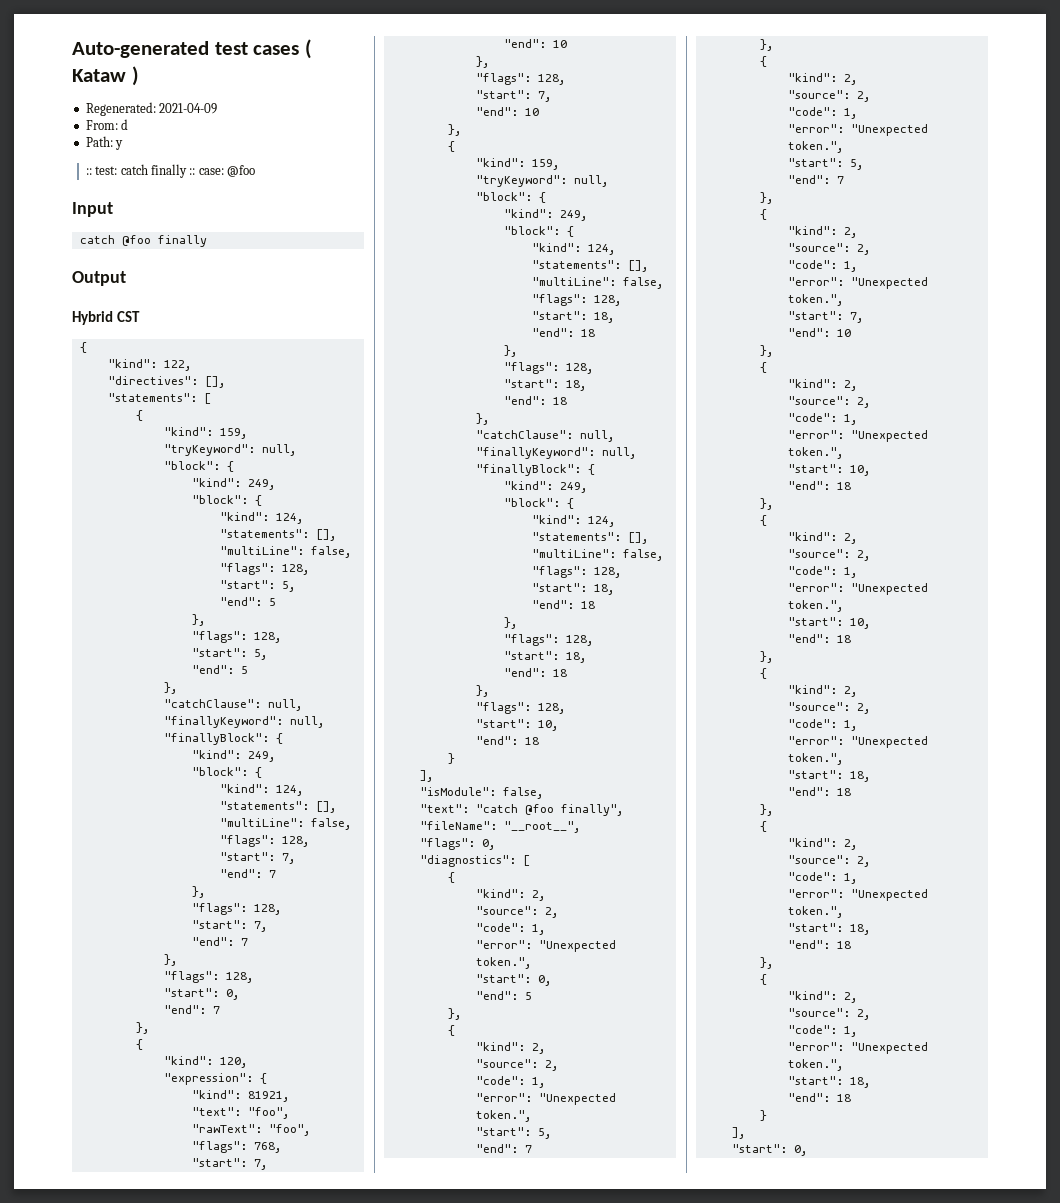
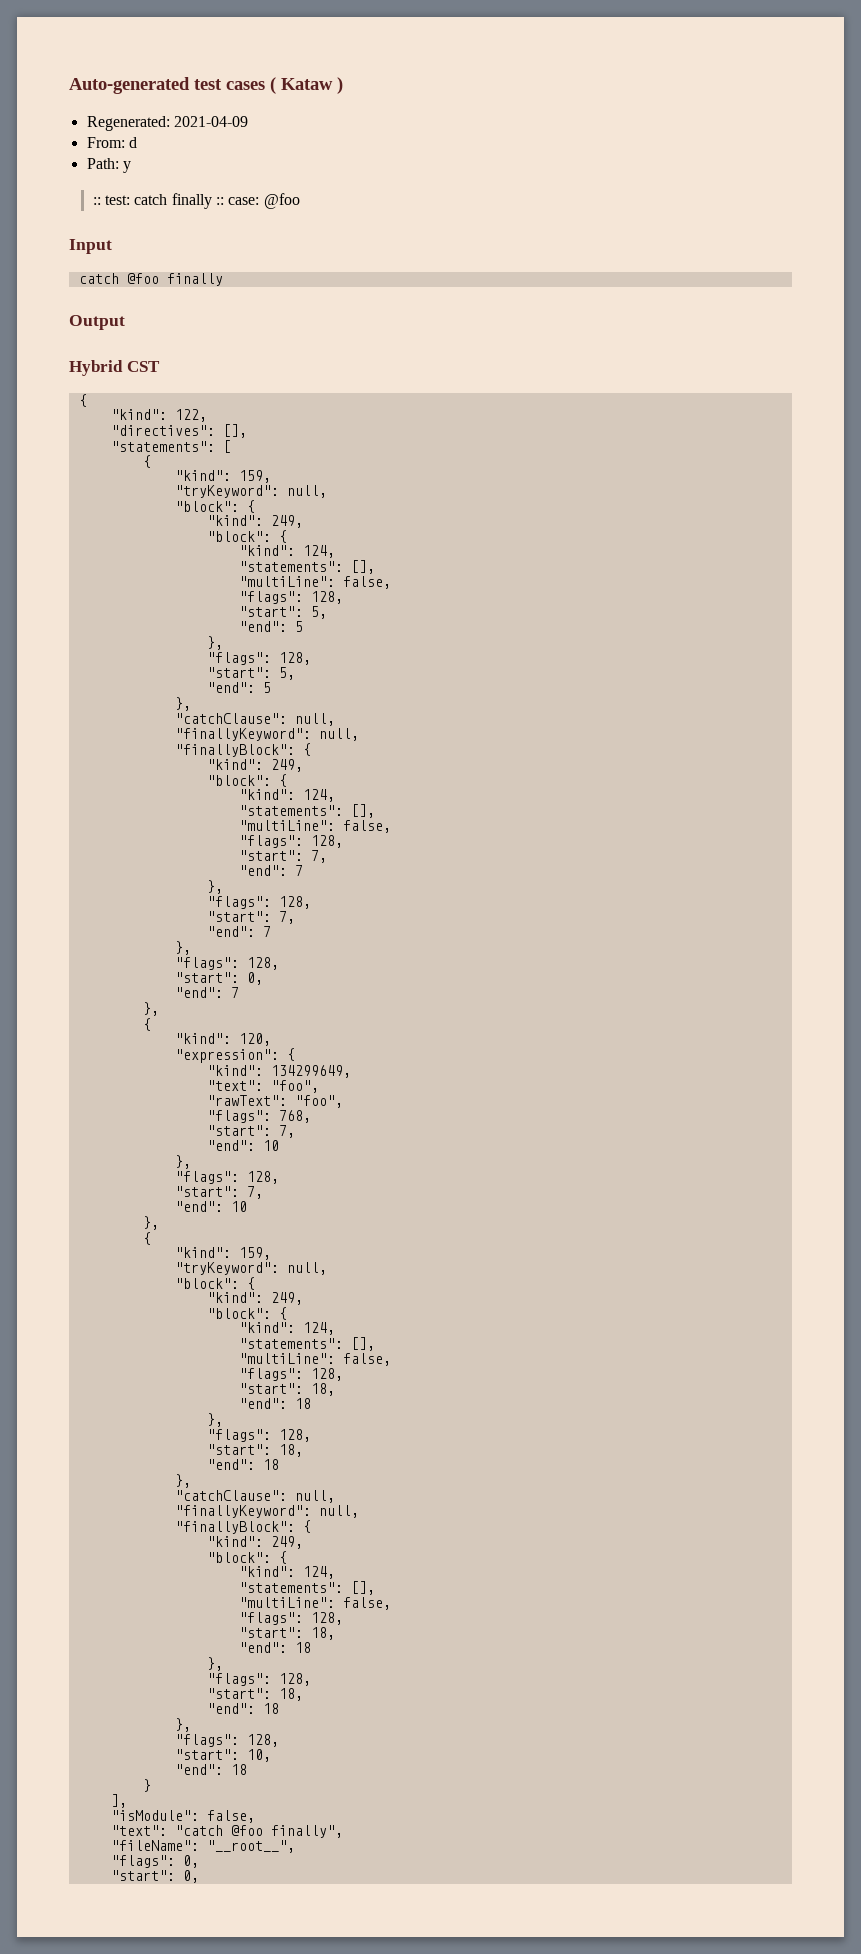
[247,1091,290,1102] 81921, -> [270,1065,351,1078] 134299649,
[419,855,530,867] [447,872,455,883] [475,889,546,901] [475,906,559,918] [475,923,546,935] [475,940,616,952] [475,957,532,969] [475,974,552,986] [475,991,532,1000] [447,1008,462,1020] [447,1025,455,1036] [475,1042,546,1054] [475,1059,559,1071] [475,1076,546,1088] [475,1093,616,1105] [475,1110,532,1122] [475,1127,552,1139] [475,1144,532,1153] [759,39,774,51] [759,56,767,67] [787,73,858,85] [787,90,871,102] [787,107,858,119] [787,124,928,136] [787,141,844,153] [787,158,864,170] [787,175,844,184] [759,192,774,204] [759,209,767,220] [787,226,858,238] [787,243,871,255] [787,260,858,272] [787,277,928,289] [787,294,844,306] [787,311,864,323] [787,328,851,337] [759,345,774,357] [759,362,767,373] [787,379,858,391] [787,396,871,408] [787,413,858,425] [787,430,928,442] [787,447,844,459] [787,464,871,476] [787,481,851,490] [759,498,774,510] [759,515,767,526] [787,532,858,544] [787,549,871,561] [787,566,858,578] [787,583,928,595] [787,600,844,612] [787,617,871,629] [787,634,851,643] [759,651,774,663] [759,668,767,679] [787,685,858,697] [787,702,871,714] [787,719,858,731] [787,736,928,748] [787,753,844,765] [787,770,871,782] [787,787,851,796] [759,804,774,816] [759,821,767,832] [787,838,858,850] [787,855,871,867] [787,872,858,884] [787,889,928,901] [787,906,844,918] [787,923,871,935] [787,940,851,949] [759,957,774,969] [759,974,767,985] [787,991,858,1003] [787,1008,871,1020] [787,1025,858,1037] [787,1042,928,1054] [787,1059,844,1071] [787,1076,871,1088] [787,1093,851,1102] [759,1110,767,1121] [731,1127,746,1139] // "diagnostics": [ // { // "kind": 2, // "source": 2, // "code": 1, // "error": "Unexpected token.", // "start": 0, // "end": 5 // }, // { // "kind": 2, // "source": 2, // "code": 1, // "error": "Unexpected token.", // "start": 5, // "end": 7 // }, // { // "kind": 2, // "source": 2, // "code": 1, // "error": "Unexpected token.", // "start": 5, // "end": 7 // }, // { // "kind": 2, // "source": 2, // "code": 1, // "error": "Unexpected token.", // "start": 7, // "end": 10 // }, // { // "kind": 2, // "source": 2, // "code": 1, // "error": "Unexpected token.", // "start": 10, // "end": 18 // }, // { // "kind": 2, // "source": 2, // "code": 1, // "error": "Unexpected token.", // "start": 10, // "end": 18 // }, // { // "kind": 2, // "source": 2, // "code": 1, // "error": "Unexpected token.", // "start": 18, // "end": 18 // }, // { // "kind": 2, // "source": 2, // "code": 1, // "error": "Unexpected token.", // "start": 18, // "end": 18 // }, // { // "kind": 2, // "source": 2, // "code": 1, // "error": "Unexpected token.", // "start": 18, // "end": 18 // } // ], -> (199, 1861) none

